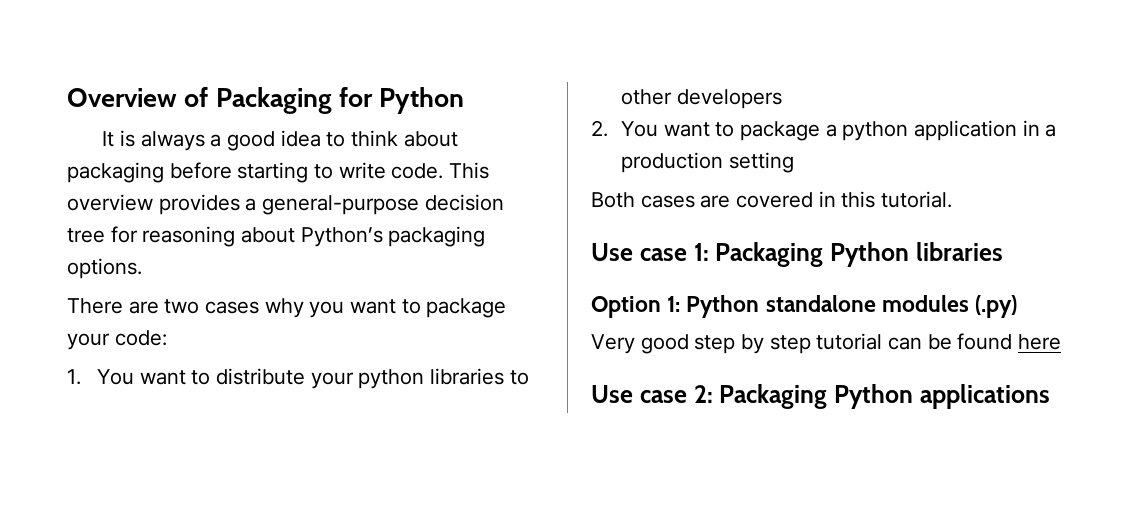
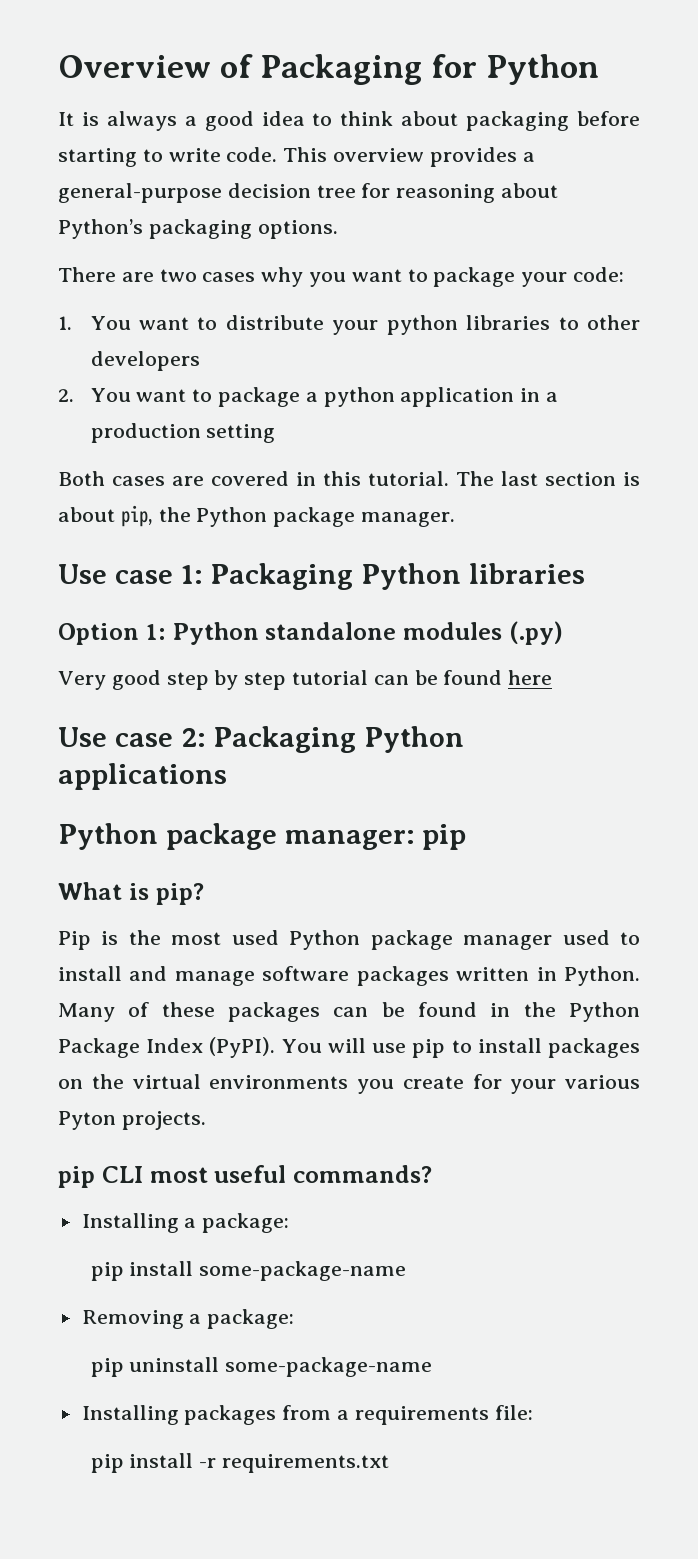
(953, 199) none -> [456,471,640,486] [58,505,456,527] The last section is about pip, the Python package manager.
(1050, 396) none -> [58,823,467,850] [58,882,204,905] [58,930,641,950] [58,966,640,986] [58,1002,640,1022] [58,1037,640,1058] [58,1074,640,1094] [58,1111,206,1130] [58,1165,432,1188] [81,1213,290,1233] [90,1261,407,1281] [81,1309,295,1329] [90,1357,433,1377] [81,1405,533,1425] [90,1453,390,1473] // Python package manager: pip // What is pip? // Pip is the most used Python package manager used to install and manage software packages written in Python. Many of these packages can be found in the Python Package Index (PyPI). You will use pip to install packages on the virtual environments you create for your various Pyton projects. // pip CLI most useful commands? // Installing a package: // pip install some-package-name // Removing a package: // pip uninstall some-package-name // Installing packages from a requirements file: // pip install -r requirements.txt

